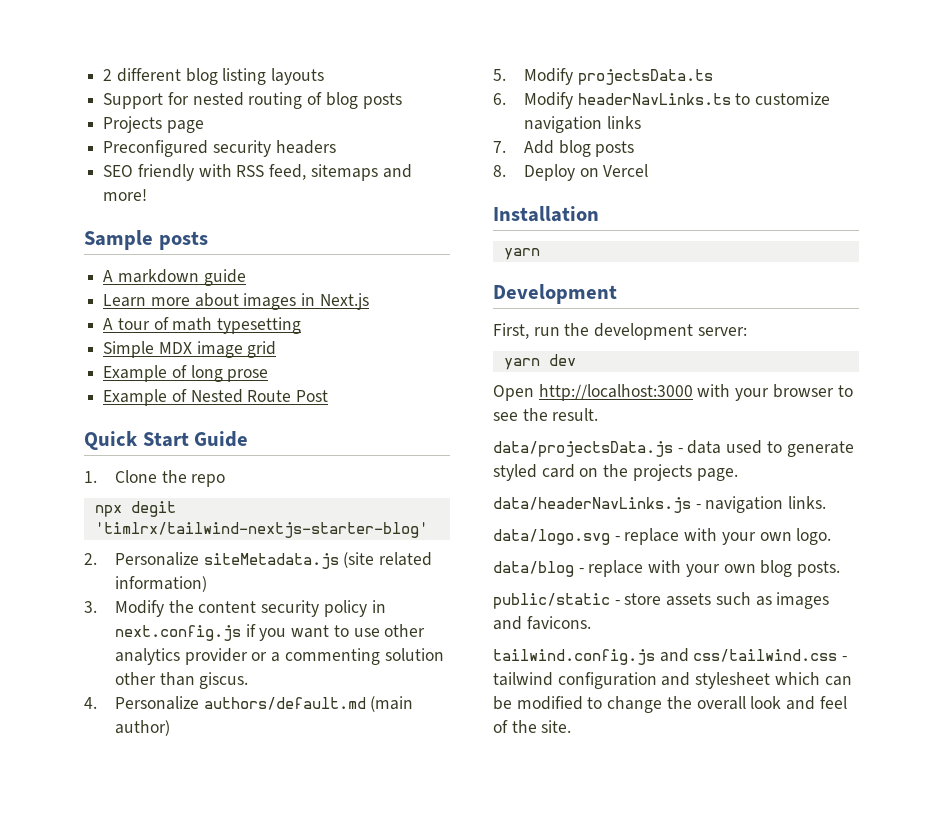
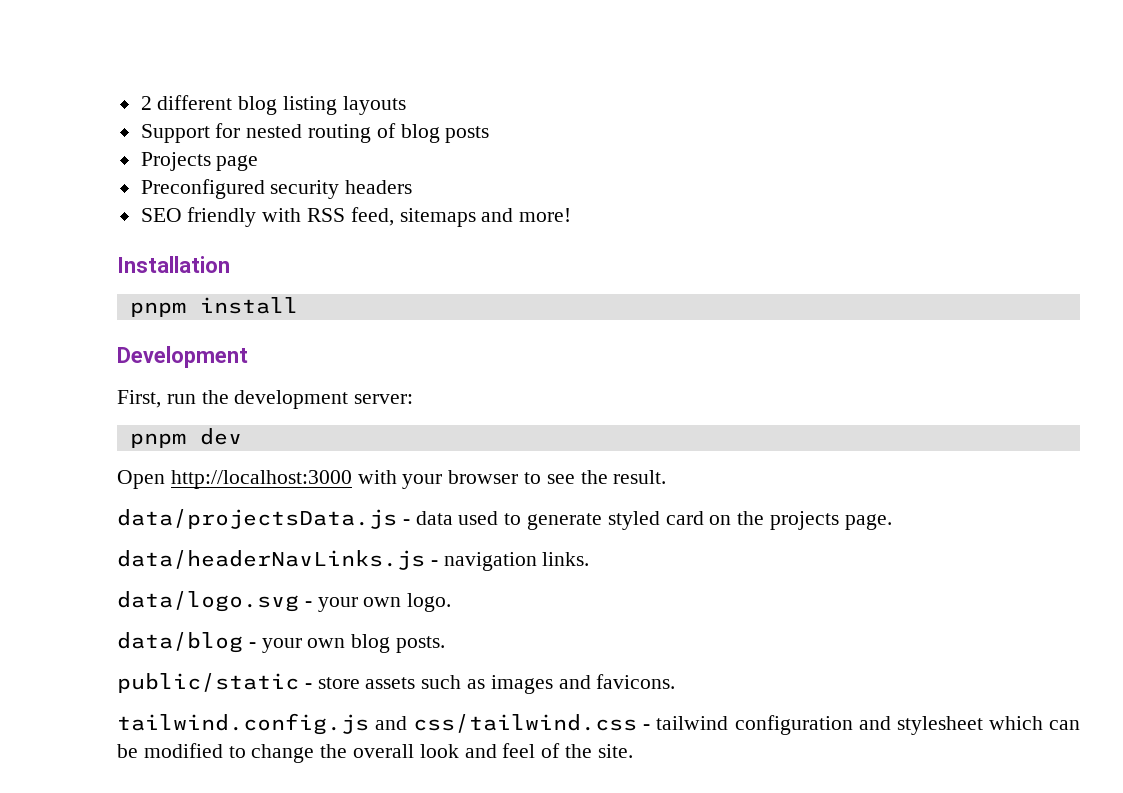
[84,230,208,250] [103,269,246,286] [103,293,369,310] [103,317,302,334] [103,341,277,358] [103,365,269,382] [103,389,329,406] [84,431,249,450] [84,470,226,487] [94,501,176,517] [94,522,428,538] [84,552,433,569] [114,576,207,592] [84,600,386,617] [114,624,426,641] [114,648,444,665] [114,672,249,689] [84,696,414,712] [114,720,170,736] [493,68,713,85] [493,92,831,109] [523,116,641,133] [493,140,635,157] [493,164,649,181] // Sample posts // A markdown guide // Learn more about images in Next.js // A tour of math typesetting // Simple MDX image grid // Example of long prose // Example of Nested Route Post // Quick Start Guide // 1. Clone the repo // npx degit 'timlrx/tailwind-nextjs-starter-blog' // 2. Personalize siteMetadata.js (site related information) // 3. Modify the content security policy in next.config.js if you want to use other analytics provider or a commenting solution other than giscus. // 4. Personalize authors/default.md (main author) // 5. Modify projectsData.ts // 6. Modify headerNavLinks.ts to customize navigation links // 7. Add blog posts // 8. Deploy on Vercel -> (572, 215) none
[503,248,540,260] yarn -> [129,297,298,317] pnpm install
[503,358,540,370] yarn -> [129,433,186,448] pnpm
[624,528,718,545] replace with -> (312, 604) none
[588,560,682,577] replace with -> (256, 645) none

